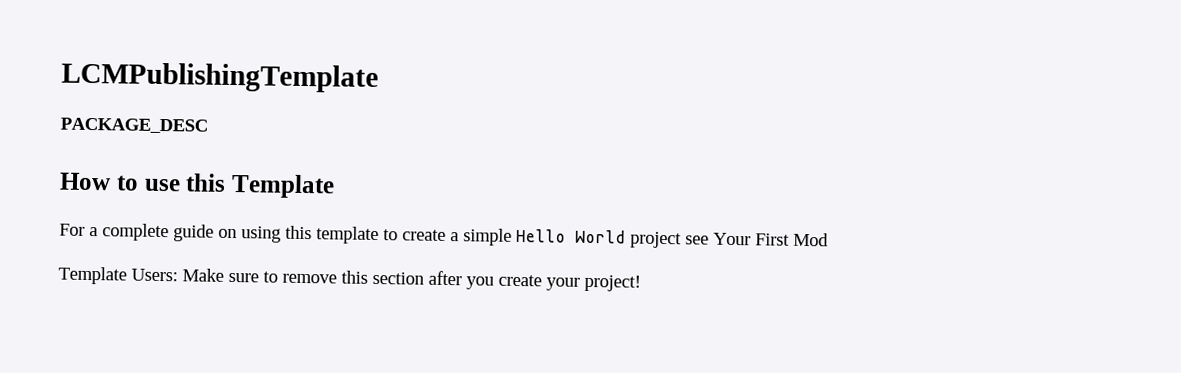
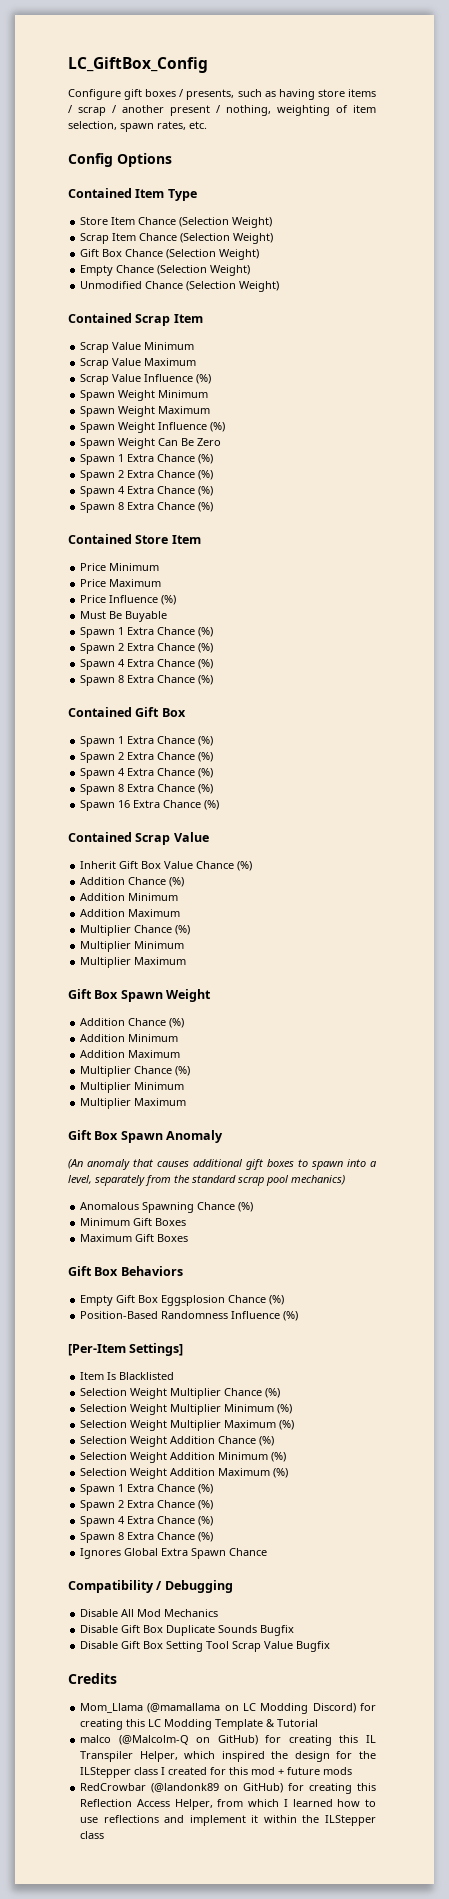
[61,61,379,94] [60,117,208,134] [59,172,335,199] [59,223,829,249] [58,266,641,292] LCMPublishingTemplate // PACKAGE_DESC // How to use this Template // For a complete guide on using this template to create a simple Hello World project see Your First Mod // Template Users: Make sure to remove this section after you create your project! -> [68,57,208,73] [68,89,376,100] [68,105,376,116] [68,121,207,132] [68,153,172,167] [68,188,197,201] [80,217,273,228] [80,233,274,244] [80,249,260,260] [80,265,251,276] [80,281,280,292] [68,313,203,326] [80,342,195,353] [80,358,197,369] [80,374,212,385] [80,390,209,401] [80,406,211,417] [80,422,226,433] [80,438,222,449] [80,454,214,465] [80,470,214,481] [80,486,214,497] [80,502,214,513] [68,534,201,544] [80,563,160,571] [80,579,162,587] [80,595,177,605] [80,611,168,622] [80,627,214,638] [80,643,214,654] [80,659,214,670] [80,675,214,686] [68,707,186,717] [80,736,214,747] [80,752,214,763] [80,768,214,779] [80,784,214,795] [80,800,220,811] [68,832,209,845] [80,861,253,871] [80,877,185,887] [80,893,179,901] [80,909,181,917] [80,925,191,936] [80,941,185,952] [80,957,187,968] [68,989,212,1002] [80,1018,185,1028] [80,1034,179,1042] [80,1050,181,1058] [80,1066,191,1077] [80,1082,185,1093] [80,1098,187,1109] [68,1130,224,1143] [68,1159,377,1170] [68,1175,345,1186] [80,1202,254,1213] [80,1218,187,1226] [80,1234,189,1242] [68,1266,183,1276] [80,1295,285,1306] [80,1311,299,1321] [68,1343,184,1356] [80,1372,175,1380] [80,1388,281,1399] [80,1404,293,1415] [80,1420,295,1431] [80,1436,275,1447] [80,1452,287,1463] [80,1468,289,1479] [80,1484,214,1495] [80,1500,214,1511] [80,1516,214,1527] [80,1532,214,1543] [80,1548,268,1559] [68,1580,233,1593] [80,1609,219,1617] [80,1625,295,1636] [80,1641,331,1652] [68,1673,117,1684] [80,1703,376,1714] [80,1719,319,1730] [80,1735,376,1746] [80,1751,376,1762] [80,1767,353,1778] [80,1783,376,1794] [80,1799,377,1810] [80,1815,376,1826] [80,1831,105,1839] LC_GiftBox_Config // Configure gift boxes / presents, such as having store items / scrap / another present / nothing, weighting of item selection, spawn rates, etc. // Config Options // Contained Item Type // Store Item Chance (Selection Weight) // Scrap Item Chance (Selection Weight) // Gift Box Chance (Selection Weight) // Empty Chance (Selection Weight) // Unmodified Chance (Selection Weight) // Contained Scrap Item // Scrap Value Minimum // Scrap Value Maximum // Scrap Value Influence (%) // Spawn Weight Minimum // Spawn Weight Maximum // Spawn Weight Influence (%) // Spawn Weight Can Be Zero // Spawn 1 Extra Chance (%) // Spawn 2 Extra Chance (%) // Spawn 4 Extra Chance (%) // Spawn 8 Extra Chance (%) // Contained Store Item // Price Minimum // Price Maximum // Price Influence (%) // Must Be Buyable // Spawn 1 Extra Chance (%) // Spawn 2 Extra Chance (%) // Spawn 4 Extra Chance (%) // Spawn 8 Extra Chance (%) // Contained Gift Box // Spawn 1 Extra Chance (%) // Spawn 2 Extra Chance (%) // Spawn 4 Extra Chance (%) // Spawn 8 Extra Chance (%) // Spawn 16 Extra Chance (%) // Contained Scrap Value // Inherit Gift Box Value Chance (%) // Addition Chance (%) // Addition Minimum // Addition Maximum // Multiplier Chance (%) // Multiplier Minimum // Multiplier Maximum // Gift Box Spawn Weight // Addition Chance (%) // Addition Minimum // Addition Maximum // Multiplier Chance (%) // Multiplier Minimum // Multiplier Maximum // Gift Box Spawn Anomaly // (An anomaly that causes additional gift boxes to spawn into a level, separately from the standard scrap pool mechanics) // Anomalous Spawning Chance (%) // Minimum Gift Boxes // Maximum Gift Boxes // Gift Box Behaviors // Empty Gift Box Eggsplosion Chance (%) // Position-Based Randomness Influence (%) // [Per-Item Settings] // Item Is Blacklisted // Selection Weight Multiplier Chance (%) // Selection Weight Multiplier Minimum (%) // Selection Weight Multiplier Maximum (%) // Selection Weight Addition Chance (%) // Selection Weight Addition Minimum (%) // Selection Weight Addition Maximum (%) // Spawn 1 Extra Chance (%) // Spawn 2 Extra Chance (%) // Spawn 4 Extra Chance (%) // Spawn 8 Extra Chance (%) // Ignores Global Extra Spawn Chance // Compatibility / Debugging // Disable All Mod Mechanics // Disable Gift Box Duplicate Sounds Bugfix // Disable Gift Box Setting Tool Scrap Value Bugfix // Credits // Mom_Llama (@mamallama on LC Modding Discord) for creating this LC Modding Template & Tutorial // malco (@Malcolm-Q on GitHub) for creating this IL Transpiler Helper, which inspired the design for the ILStepper class I created for this mod + future mods // RedCrowbar (@landonk89 on GitHub) for creating this Reflection Access Helper, from which I learned how to use reflections and implement it within the ILStepper class

